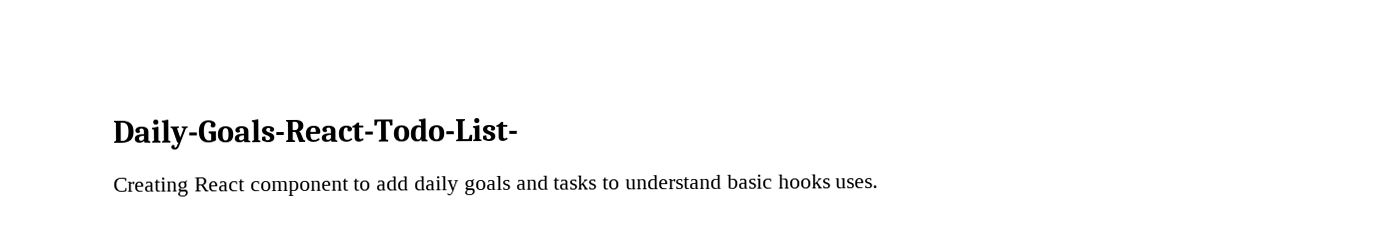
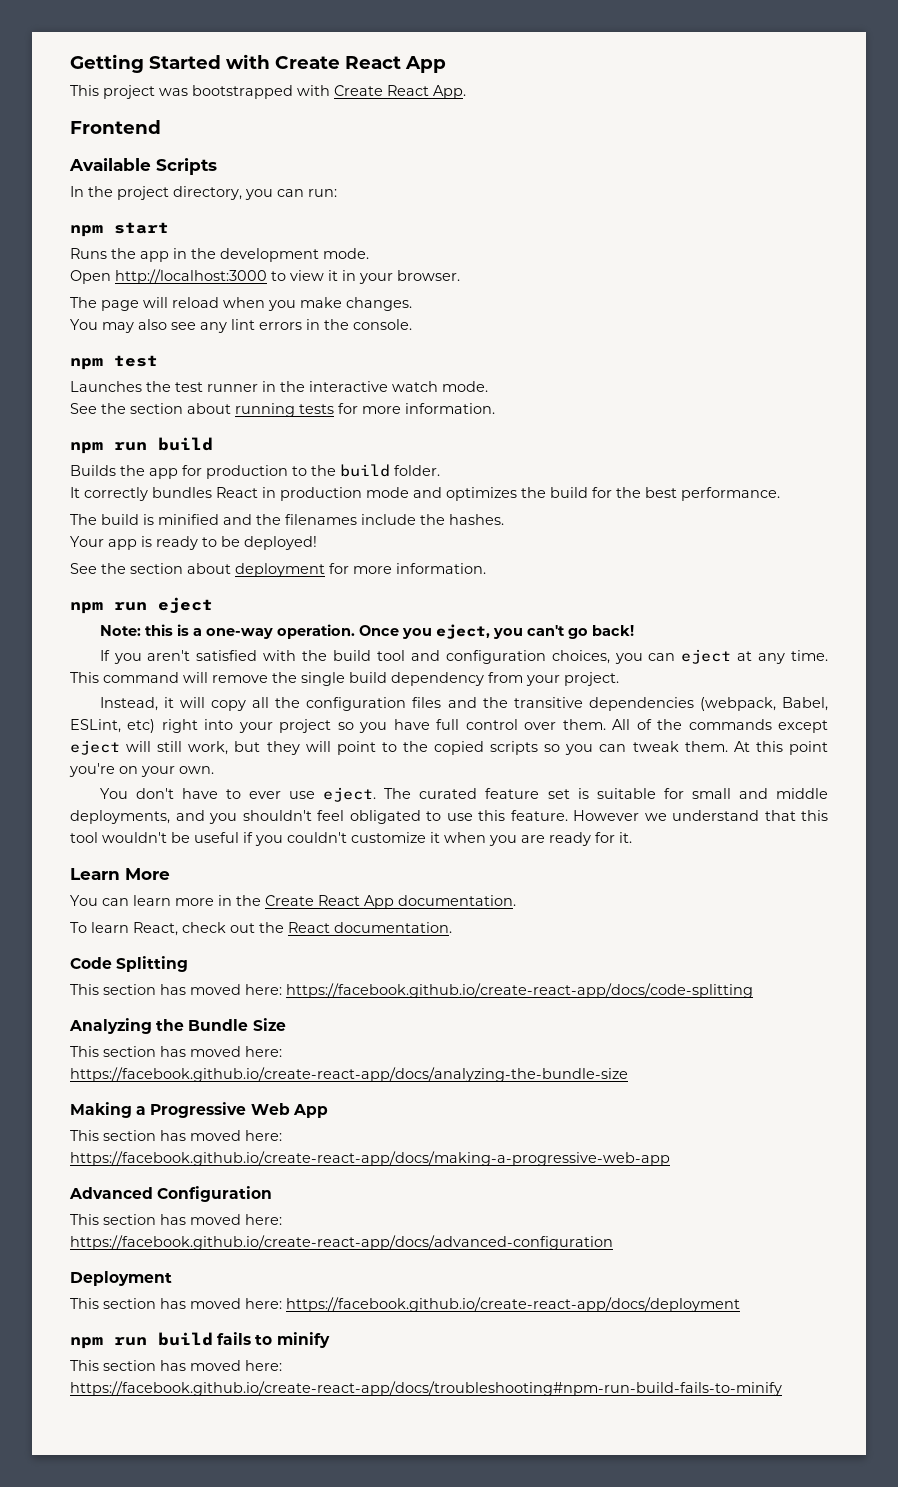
[112,117,519,150] [113,174,879,197] Daily-Goals-React-Todo-List- // Creating React component to add daily goals and tasks to understand basic hooks uses. -> [70,54,446,73] [70,85,466,99] [70,120,161,134] [69,158,217,175] [70,186,337,200] [70,222,169,237] [70,248,369,262] [70,269,460,284] [70,297,412,311] [70,319,412,333] [70,355,158,370] [70,381,488,392] [70,403,495,417] [70,437,213,454] [70,464,440,479] [70,487,780,501] [70,514,504,525] [70,536,317,550] [70,563,486,577] [70,597,213,614] [99,624,634,639] [99,649,829,664] [70,672,619,686] [99,697,828,711] [70,719,829,733] [70,740,828,755] [69,763,214,777] [99,787,829,802] [70,810,828,824] [70,832,632,846] [70,868,170,880] [70,895,516,909] [70,922,452,936] [70,956,189,972] [70,983,753,998] [69,1018,286,1034] [70,1046,282,1057] [70,1067,628,1082] [70,1102,328,1118] [70,1130,282,1141] [70,1151,670,1166] [69,1186,273,1202] [70,1214,282,1225] [70,1235,613,1250] [70,1271,172,1286] [70,1297,740,1312] [70,1332,330,1349] [70,1360,282,1371] [70,1381,782,1396] Getting Started with Create React App // This project was bootstrapped with Create React App. // Frontend // Available Scripts // In the project directory, you can run: // npm start // Runs the app in the development mode. // Open http://localhost:3000 to view it in your browser. // The page will reload when you make changes. // You may also see any lint errors in the console. // npm test // Launches the test runner in the interactive watch mode. // See the section about running tests for more information. // npm run build // Builds the app for production to the build folder. // It correctly bundles React in production mode and optimizes the build for the best performance. // The build is minified and the filenames include the hashes. // Your app is ready to be deployed! // See the section about deployment for more information. // npm run eject // Note: this is a one-way operation. Once you eject, you can't go back! // If you aren't satisfied with the build tool and configuration choices, you can eject at any time. This command will remove the single build dependency from your project. // Instead, it will copy all the configuration files and the transitive dependencies (webpack, Babel, ESLint, etc) right into your project so you have full control over them. All of the commands except eject will still work, but they will point to the copied scripts so you can tweak them. At this point you're on your own. // You don't have to ever use eject. The curated feature set is suitable for small and middle deployments, and you shouldn't feel obligated to use this feature. However we understand that this tool wouldn't be useful if you couldn't customize it when you are ready for it. // Learn More // You can learn more in the Create React App documentation. // To learn React, check out the React documentation. // Code Splitting // This section has moved here: https://facebook.github.io/create-react-app/docs/code-splitting // Analyzing the Bundle Size // This section has moved here: https://facebook.github.io/create-react-app/docs/analyzing-the-bundle-size // Making a Progressive Web App // This section has moved here: https://facebook.github.io/create-react-app/docs/making-a-progressive-web-app // Advanced Configuration // This section has moved here: https://facebook.github.io/create-react-app/docs/advanced-configuration // Deployment // This section has moved here: https://facebook.github.io/create-react-app/docs/deployment // npm run build fails to minify // This section has moved here: https://facebook.github.io/create-react-app/docs/troubleshooting#npm-run-build-fails-to-minify

